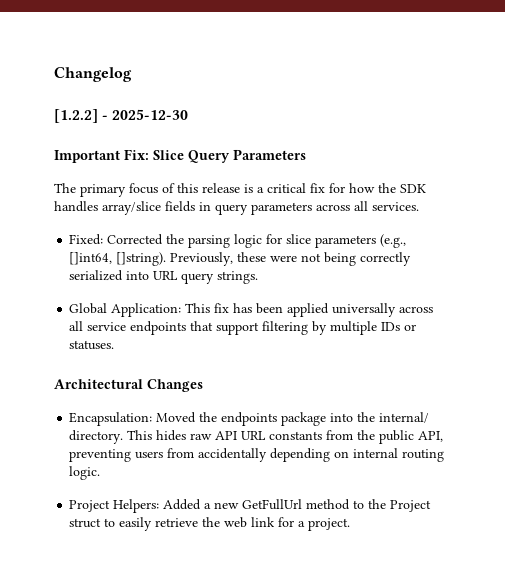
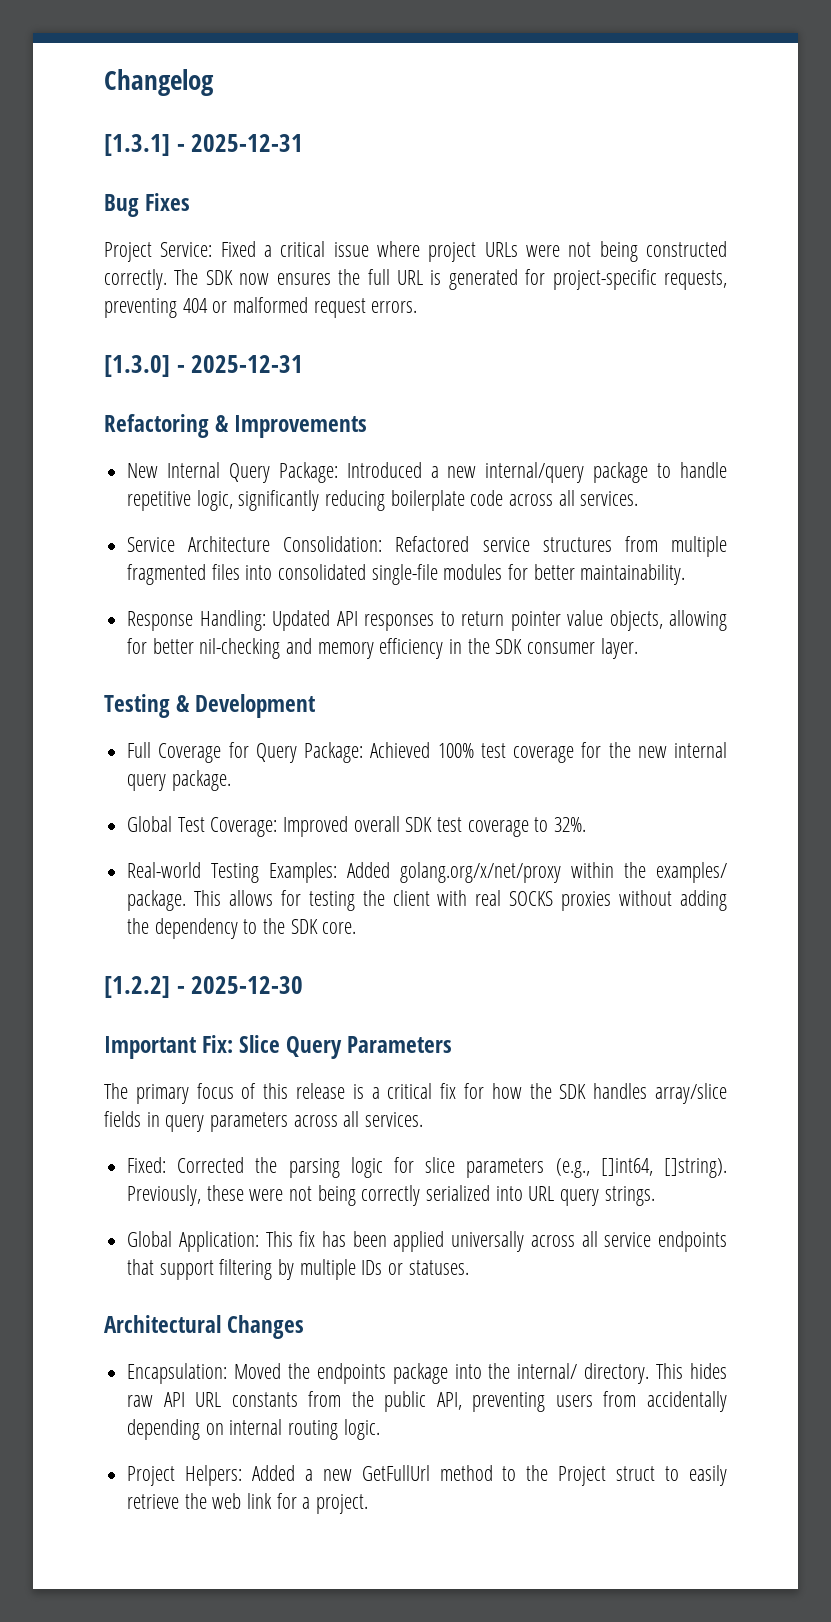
(132, 74) none -> [104,134,304,156] [104,193,191,217] [104,241,727,262] [104,269,727,290] [104,297,418,318] [104,355,304,377] [104,414,368,438] [127,462,727,483] [127,490,639,511] [127,536,727,557] [127,564,686,585] [127,610,727,631] [127,638,638,659] [104,694,316,718] [127,742,728,763] [127,770,231,791] [127,816,587,837] [127,862,727,883] [127,890,728,911] [127,918,357,939] // [1.3.1] - 2025-12-31 // Bug Fixes // Project Service: Fixed a critical issue where project URLs were not being constructed correctly. The SDK now ensures the full URL is generated for project-specific requests, preventing 404 or malformed request errors. // [1.3.0] - 2025-12-31 // Refactoring & Improvements // New Internal Query Package: Introduced a new internal/query package to handle repetitive logic, significantly reducing boilerplate code across all services. // Service Architecture Consolidation: Refactored service structures from multiple fragmented files into consolidated single-file modules for better maintainability. // Response Handling: Updated API responses to return pointer value objects, allowing for better nil-checking and memory efficiency in the SDK consumer layer. // Testing & Development // Full Coverage for Query Package: Achieved 100% test coverage for the new internal query package. // Global Test Coverage: Improved overall SDK test coverage to 32%. // Real-world Testing Examples: Added golang.org/x/net/proxy within the examples/ package. This allows for testing the client with real SOCKS proxies without adding the dependency to the SDK core.

